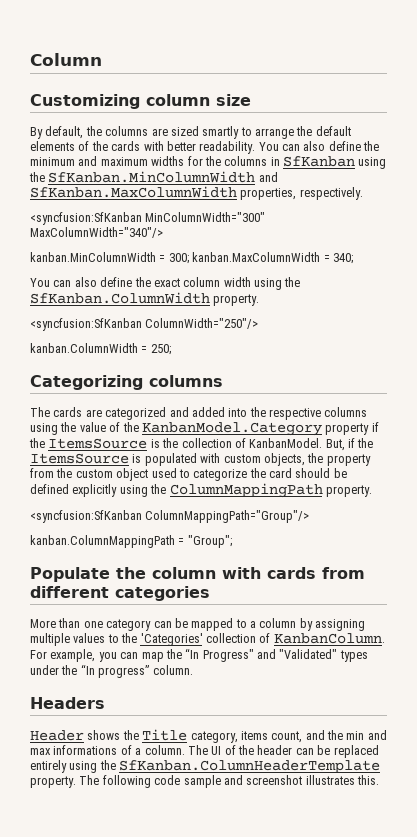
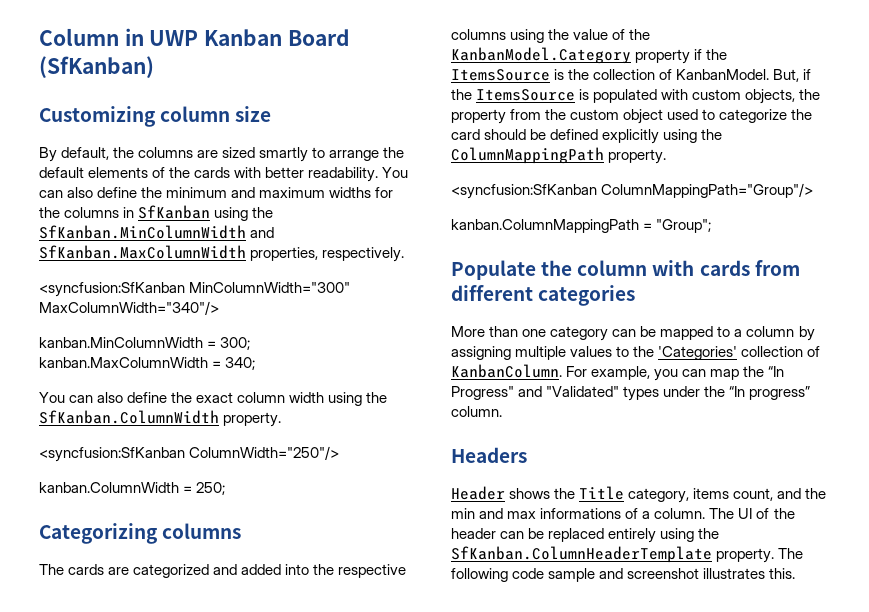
(102, 59) none -> [124,28,350,46] [39,56,154,78] in UWP Kanban Board (SfKanban)

